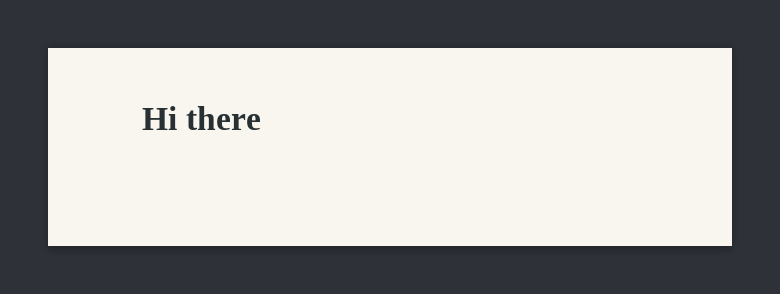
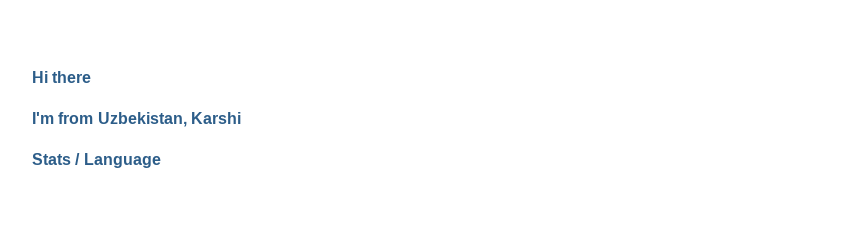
(262, 118) none -> [32,112,241,127] [32,153,161,168] // I'm from Uzbekistan, Karshi // Stats / Language

